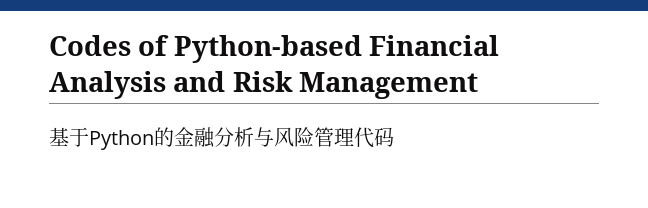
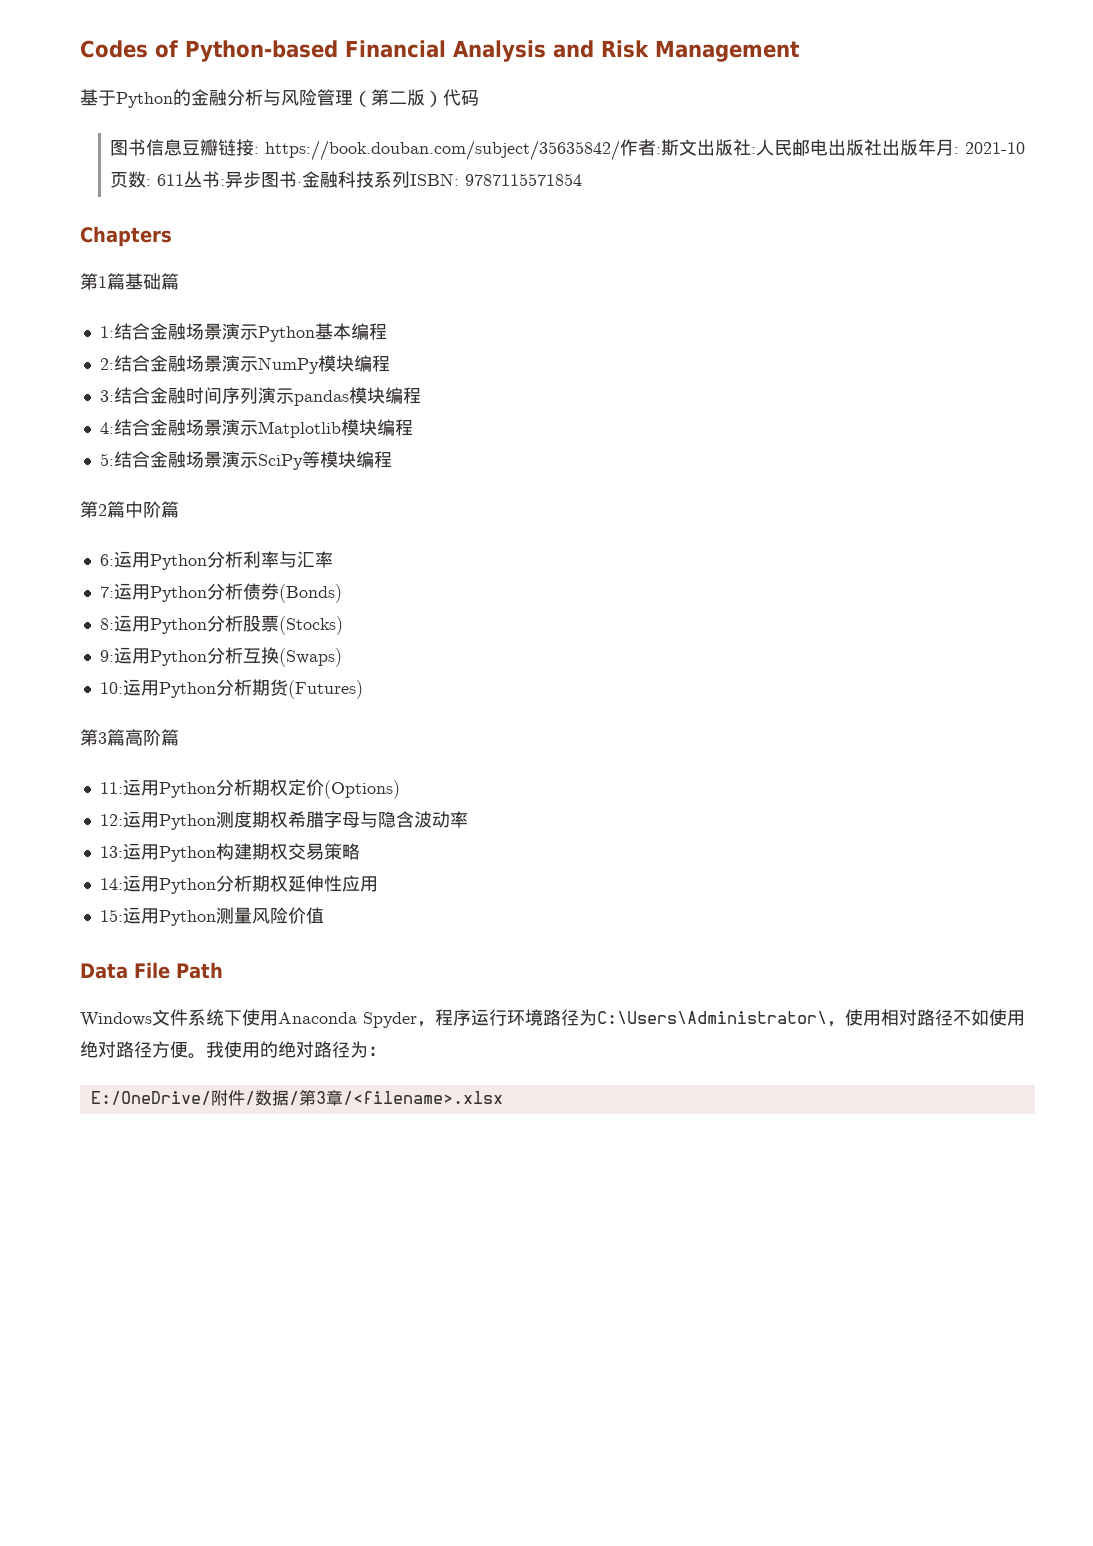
(354, 137) none -> [353,89,443,107] （第二版）
(394, 137) none -> [110,139,1026,161] [110,171,583,188] [80,226,172,247] [80,273,179,290] [99,323,387,342] [99,355,390,374] [99,387,421,406] [99,419,413,438] [99,451,392,470] [80,501,179,518] [99,551,333,570] [99,583,342,603] [99,615,343,635] [99,647,342,667] [99,679,363,699] [80,729,179,746] [99,779,400,799] [99,811,468,830] [99,843,360,862] [99,875,378,894] [99,907,324,926] [80,962,223,979] [80,1009,1025,1028] [80,1041,386,1059] [90,1090,503,1106] // 图书信息豆瓣链接: https://book.douban.com/subject/35635842/作者:斯文出版社:人民邮电出版社出版年月: 2021-10页数: 611丛书:异步图书·金融科技系列ISBN: 9787115571854 // Chapters // 第1篇基础篇 // 1:结合金融场景演示Python基本编程 // 2:结合金融场景演示NumPy模块编程 // 3:结合金融时间序列演示pandas模块编程 // 4:结合金融场景演示Matplotlib模块编程 // 5:结合金融场景演示SciPy等模块编程 // 第2篇中阶篇 // 6:运用Python分析利率与汇率 // 7:运用Python分析债券(Bonds) // 8:运用Python分析股票(Stocks) // 9:运用Python分析互换(Swaps) // 10:运用Python分析期货(Futures) // 第3篇高阶篇 // 11:运用Python分析期权定价(Options) // 12:运用Python测度期权希腊字母与隐含波动率 // 13:运用Python构建期权交易策略 // 14:运用Python分析期权延伸性应用 // 15:运用Python测量风险价值 // Data File Path // Windows文件系统下使用Anaconda Spyder，程序运行环境路径为C:\Users\Administrator\，使用相对路径不如使用绝对路径方便。我使用的绝对路径为： // E:/OneDrive/附件/数据/第3章/<filename>.xlsx

